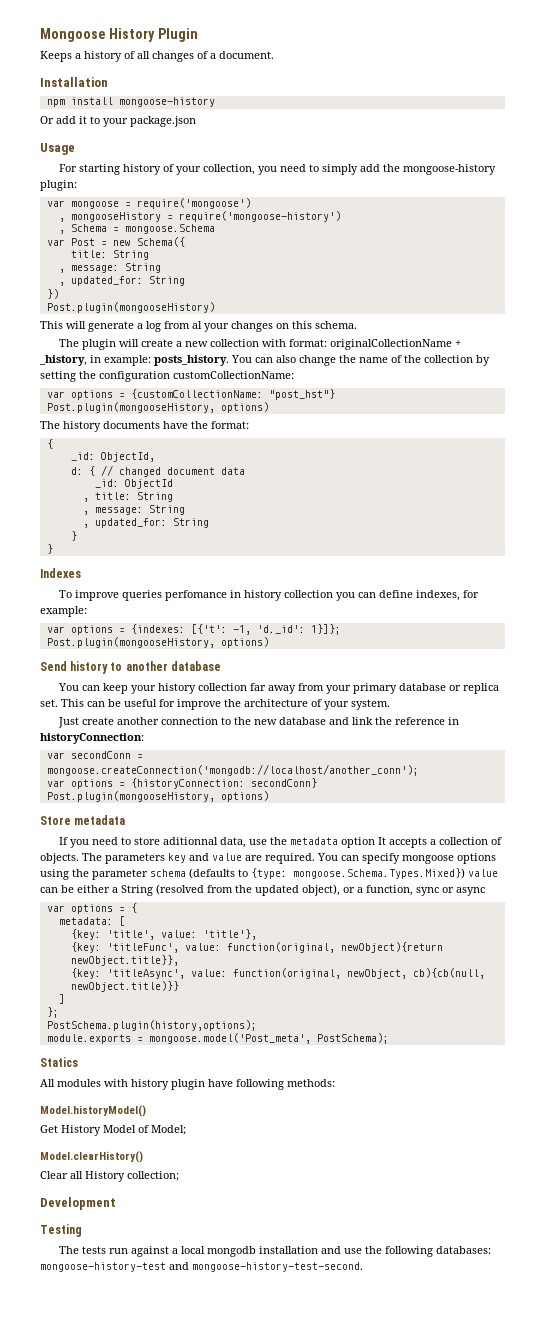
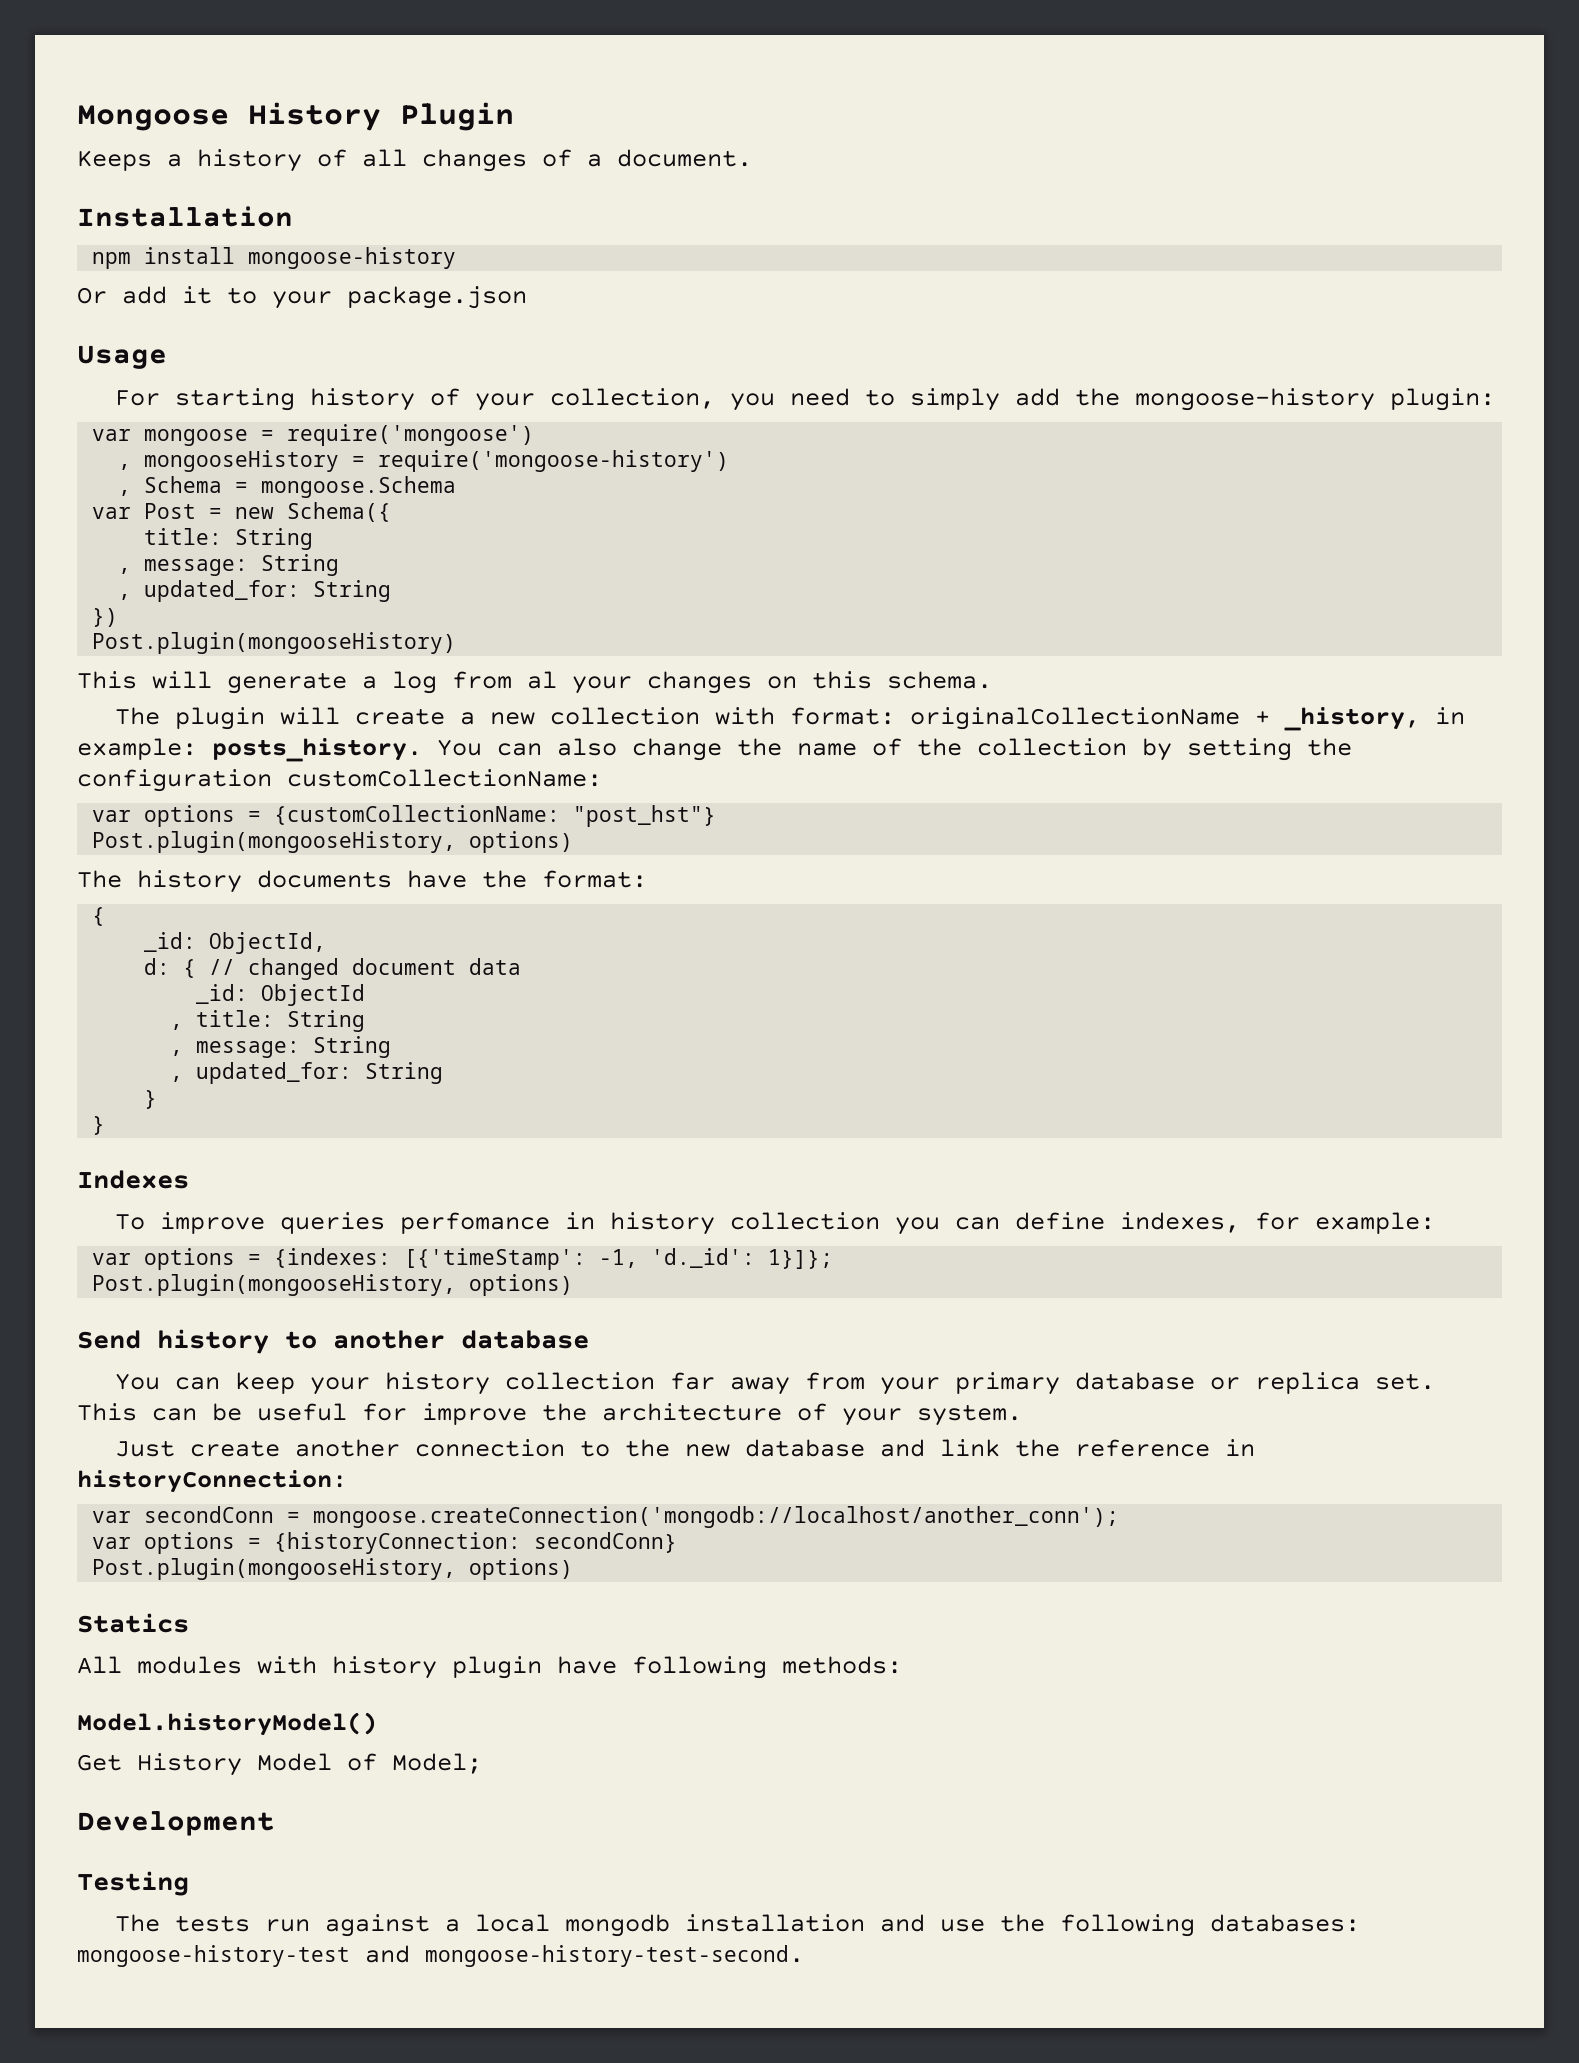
[190,624,227,634] [{'t': -> [404,1248,587,1270] [{'timeStamp':
[40,815,126,825] [58,837,502,848] [40,853,496,864] [40,868,498,880] [40,884,485,896] [46,903,137,914] [58,916,125,926] [70,929,257,940] [70,942,443,953] [70,955,179,966] [70,968,485,979] [70,981,179,992] [58,994,65,1004] [46,1007,59,1018] [46,1020,257,1031] [46,1033,389,1044] // Store metadata // If you need to store aditionnal data, use the metadata option It accepts a collection of objects. The parameters key and value are required. You can specify mongoose options using the parameter schema (defaults to {type: mongoose.Schema.Types.Mixed}) value can be either a String (resolved from the updated object), or a function, sync or async // var options = { // metadata: [ // {key: 'title', value: 'title'}, // {key: 'titleFunc', value: function(original, newObject){return newObject.title}}, // {key: 'titleAsync', value: function(original, newObject, cb){cb(null, newObject.title)}} // ] // }; // PostSchema.plugin(history,options); // module.exports = mongoose.model('Post_meta', PostSchema); -> (574, 1569) none
[40,1151,143,1163] [40,1171,179,1182] // Model.clearHistory() // Clear all History collection; -> (482, 1763) none

